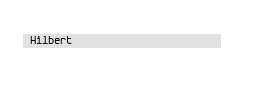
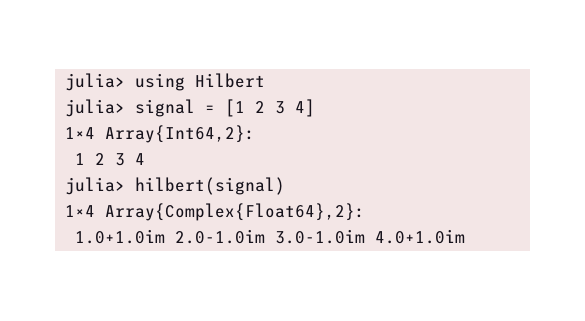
(29, 40) none -> [64,73,185,91] julia> using
(72, 40) none -> [64,99,315,117] [64,125,255,143] [74,153,145,166] [64,177,285,195] [64,203,365,221] [74,229,465,244] // julia> signal = [1 2 3 4] // 1×4 Array{Int64,2}: // 1 2 3 4 // julia> hilbert(signal) // 1×4 Array{Complex{Float64},2}: // 1.0+1.0im 2.0-1.0im 3.0-1.0im 4.0+1.0im

